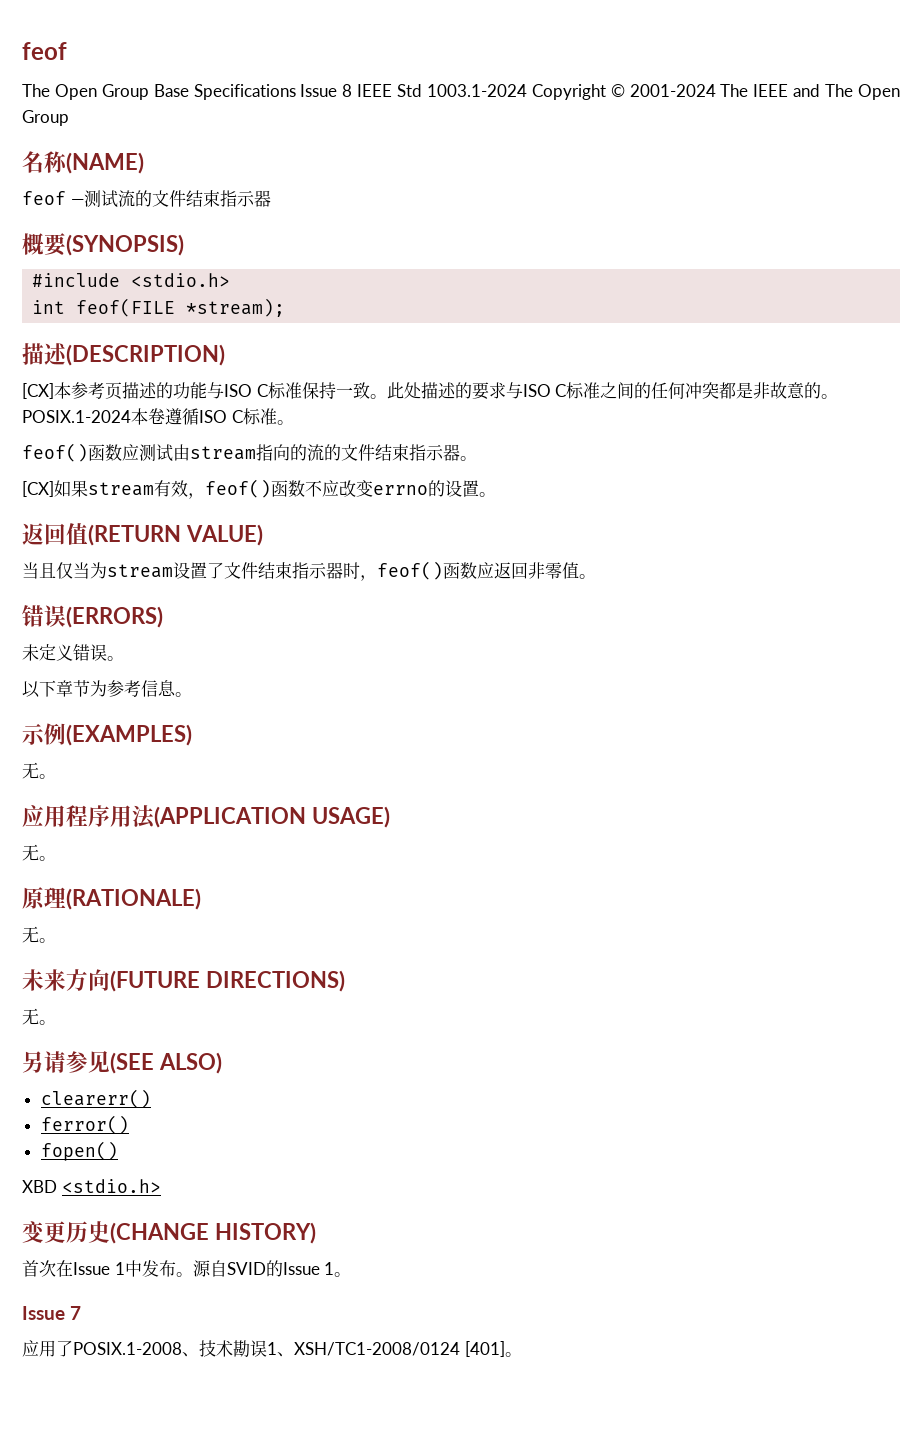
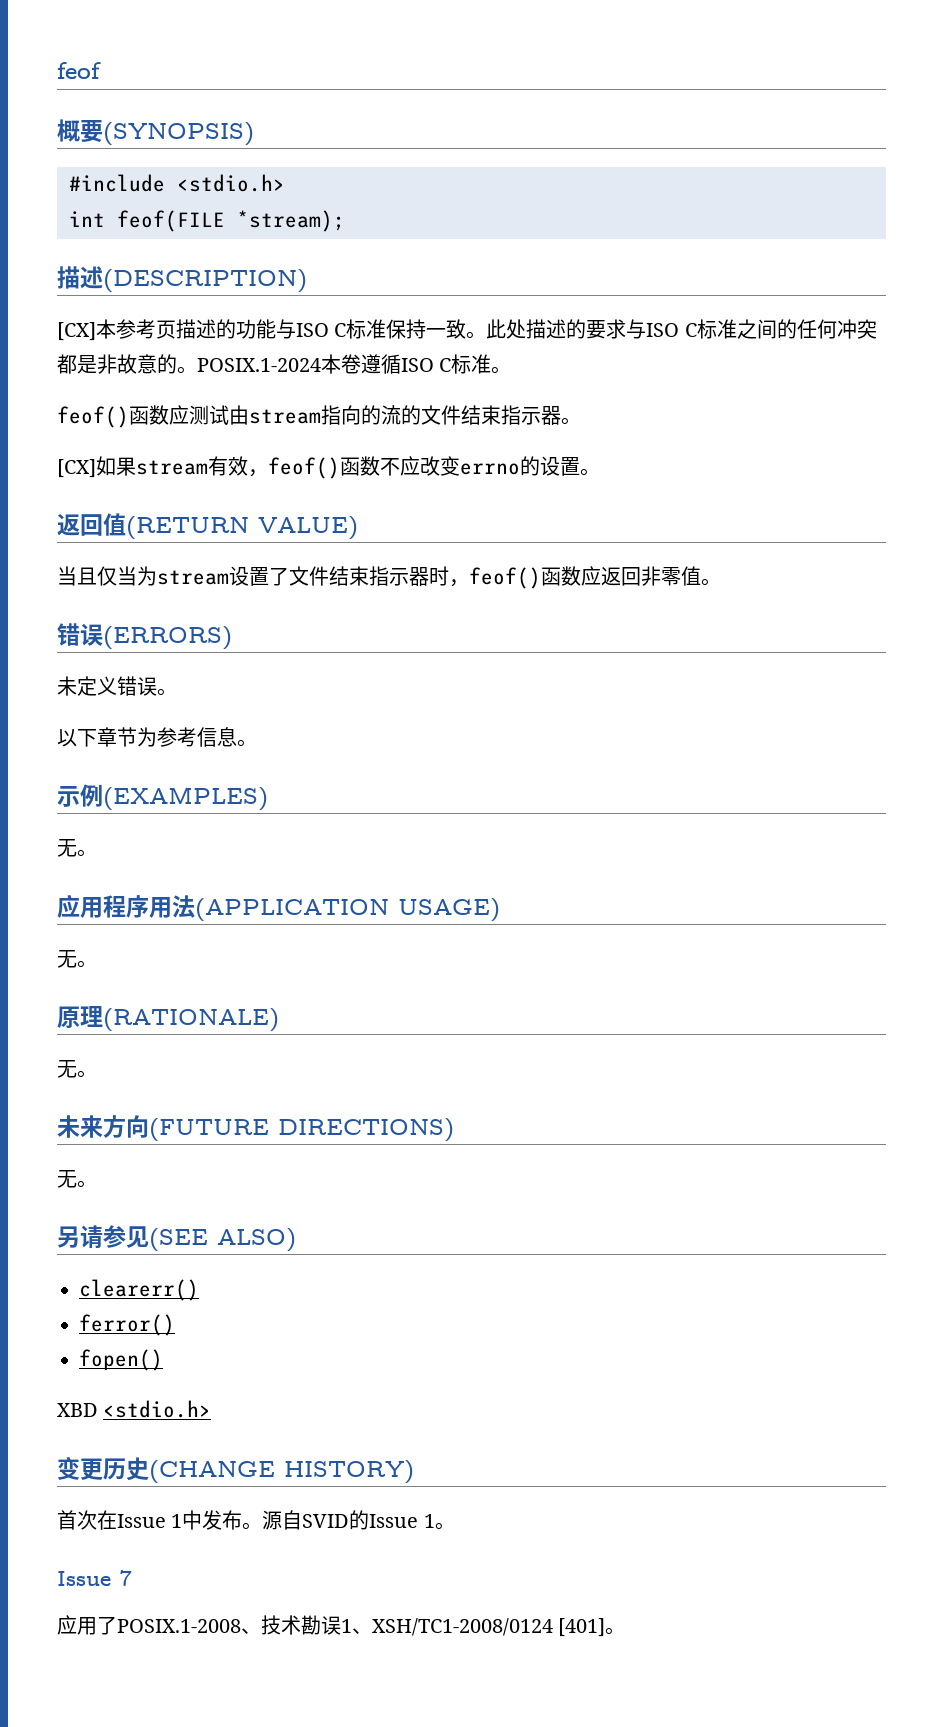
[22,42,67,60] [22,84,900,100] [22,110,69,126] [22,151,144,174] [22,190,271,208] feof // The Open Group Base Specifications Issue 8 IEEE Std 1003.1-2024 Copyright © 2001-2024 The IEEE and The Open Group // 名称(NAME) // feof —测试流的文件结束指示器 -> [57,62,101,79] feof

